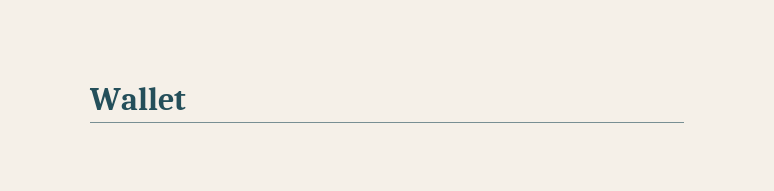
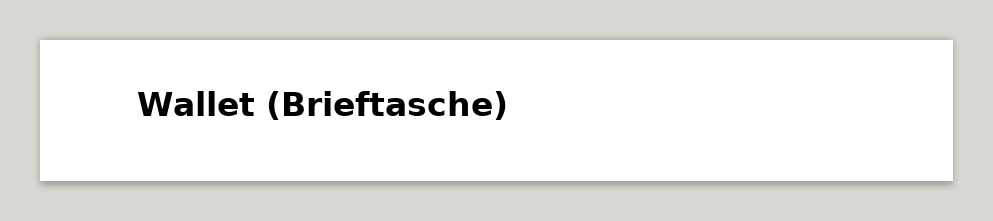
(186, 98) none -> [265,91,508,120] (Brieftasche)

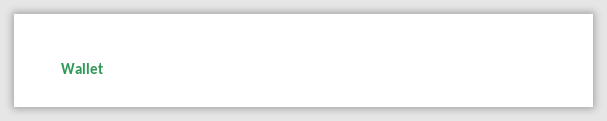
[265,91,508,120] (Brieftasche) -> (103, 68) none

